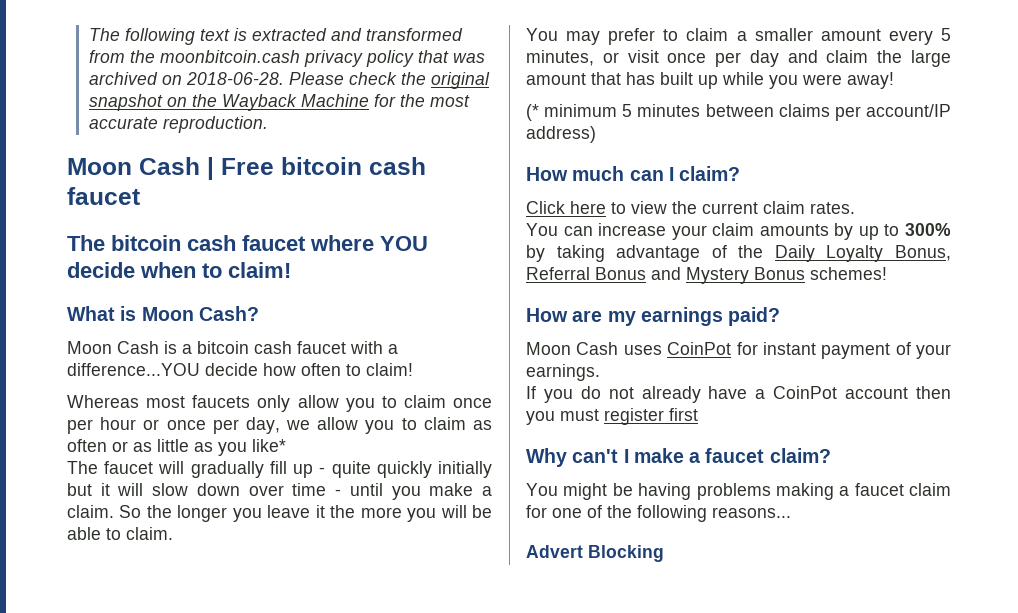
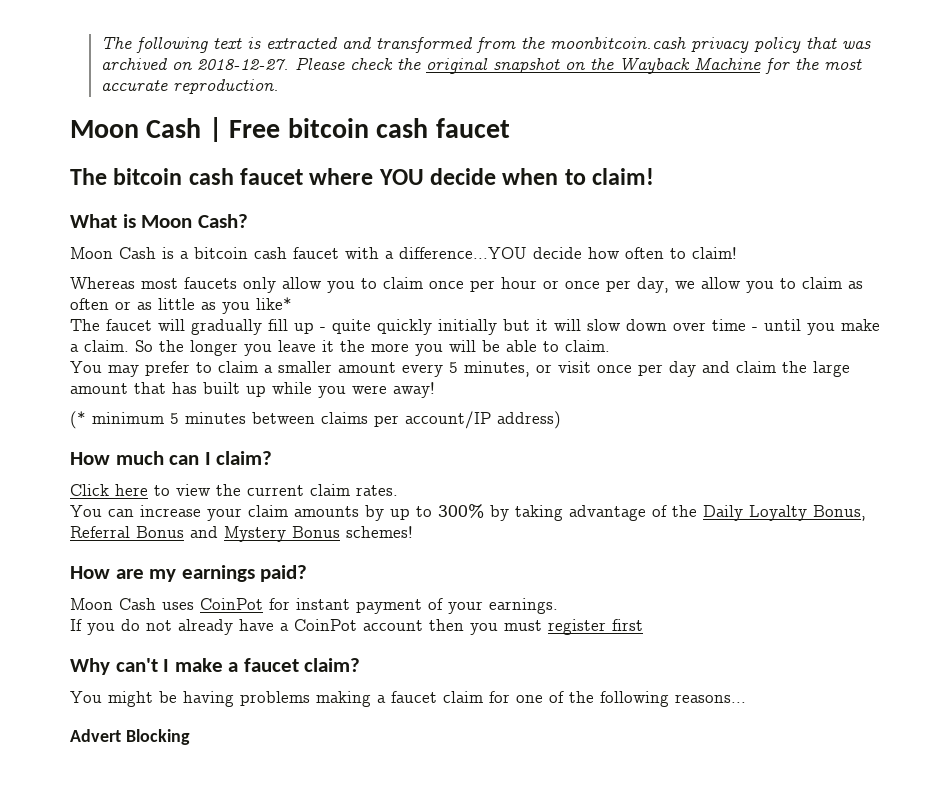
[185,72,284,85] 2018-06-28. -> [196,59,289,70] 2018-12-27.

